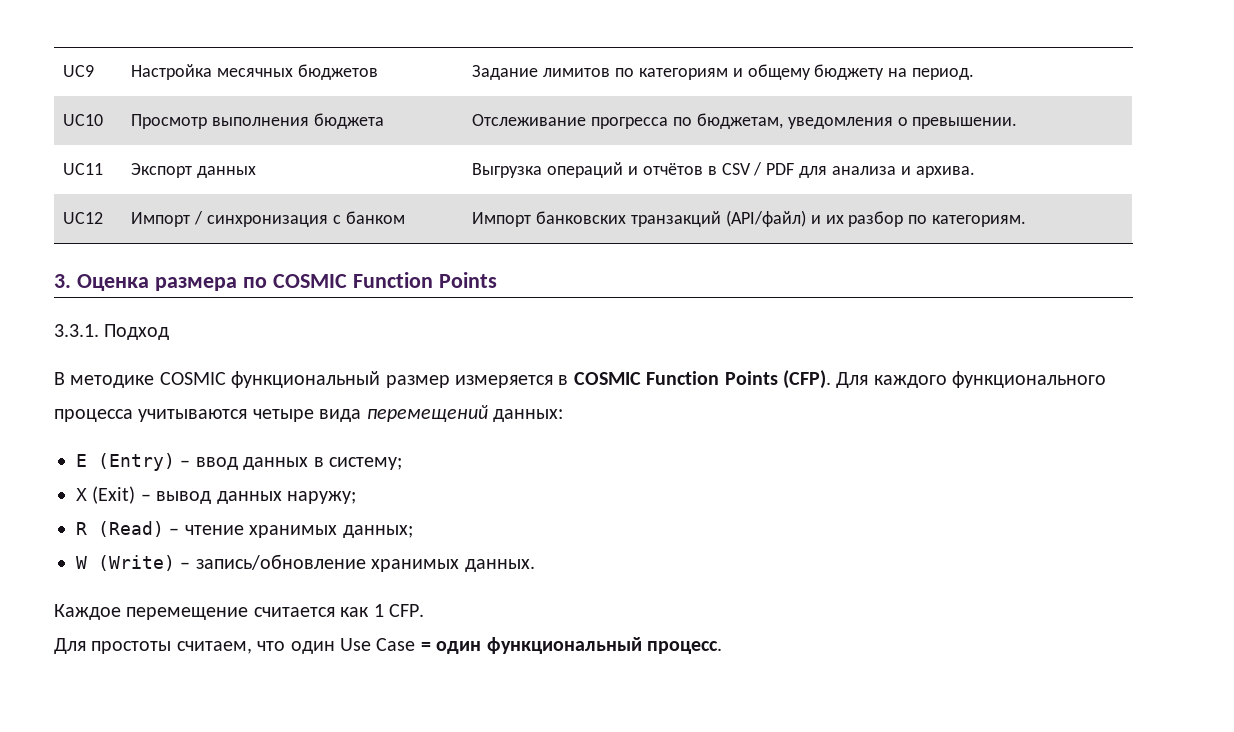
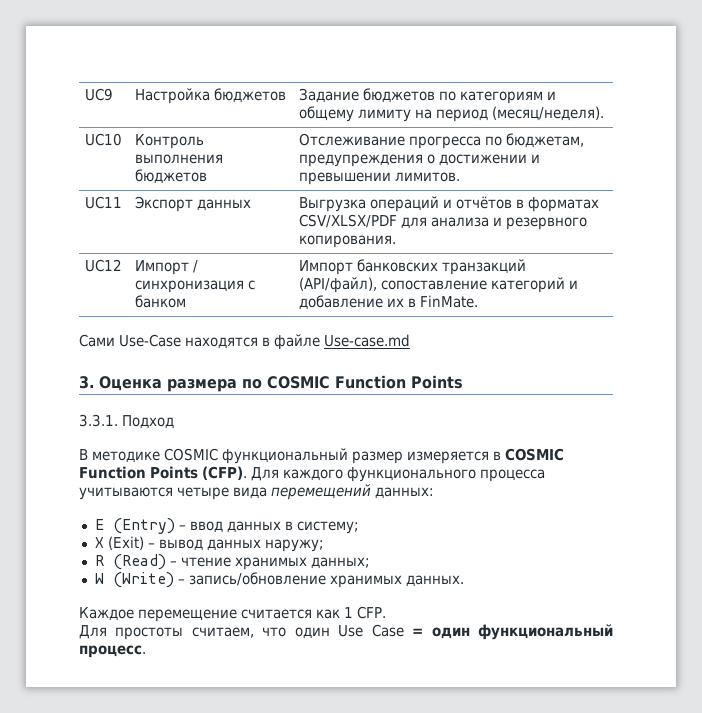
[217,68,294,77] месячных -> (211, 96) none
[543,68,611,77] лимитов -> [363,88,436,103] бюджетов
[814,64,975,80] [63,114,104,126] [131,113,384,129] [472,113,1018,129] бюджету на период. // UC10 | Просмотр выполнения бюджета | Отслеживание прогресса по бюджетам, уведомления о превышении. -> [358,106,605,122] [85,133,123,146] [135,134,205,149] [135,154,224,164] [135,169,208,184] [299,133,585,149] [299,154,541,167] [299,172,461,185] лимиту на период (месяц/неделя). // UC10 | Контроль выполнения бюджетов | Отслеживание прогресса по бюджетам, предупреждения о достижении и превышении лимитов.
[721,162,795,176] CSV / PDF -> [528,197,600,212] [299,214,398,228] форматах CSV/XLSX/PDF
[915,166,975,178] архива. -> [506,217,588,230] [299,235,397,248] резервного копирования.
[725,210,1027,227] (API/файл) и их разбор по категориям. -> [299,277,579,293] [299,295,479,310] [79,334,410,350] (API/файл), сопоставление категорий и добавление их в FinMate. // Сами Use-Case находятся в файле Use-case.md

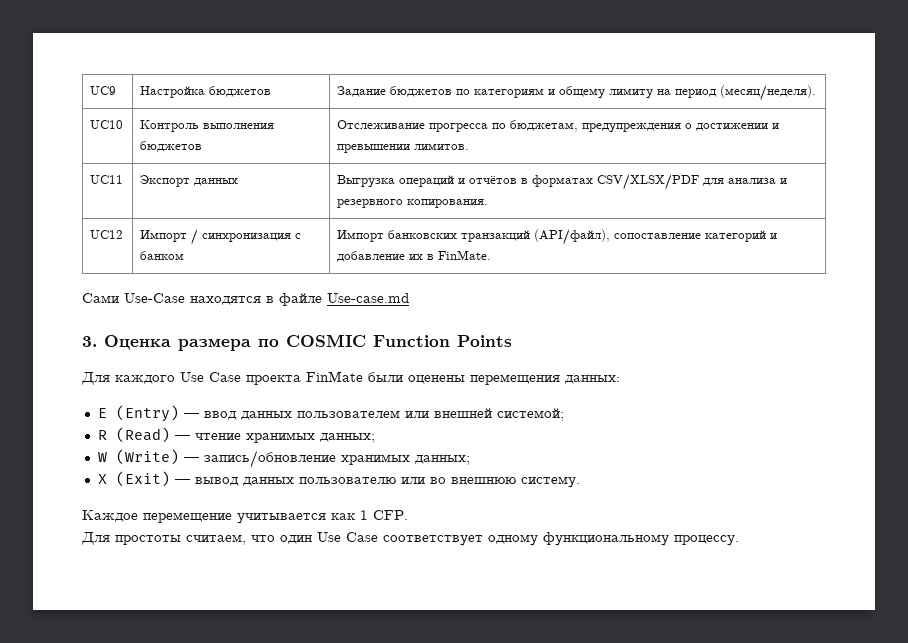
[79,414,174,429] [79,448,564,464] [79,466,545,482] [79,484,371,500] 3.3.1. Подход // В методике COSMIC функциональный размер измеряется в COSMIC Function Points (CFP). Для каждого функционального процесса учитываются четыре вида перемещений -> [81,371,560,385] Для каждого Use Case проекта FinMate были оценены перемещения
[178,525,186,530] – -> [183,413,199,418] —
[284,521,359,534] [94,536,324,552] в систему; // X (Exit) – вывод данных наружу; -> [296,408,564,421] пользователем или внешней системой;
[169,561,177,566] – -> [174,435,190,440] —
[177,579,185,584] – -> [183,457,199,462] —
[405,575,464,587] данных. -> [414,455,470,465] [97,471,580,488] данных; // X (Exit) — вывод данных пользователю или во внешнюю систему.
[241,609,312,619] считается -> [237,513,326,524] учитывается
[412,624,613,640] [79,645,146,658] = один функциональный процесс. -> [383,532,739,546] соответствует одному функциональному процессу.

